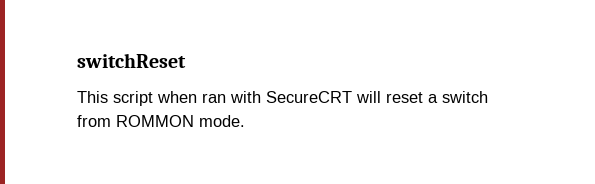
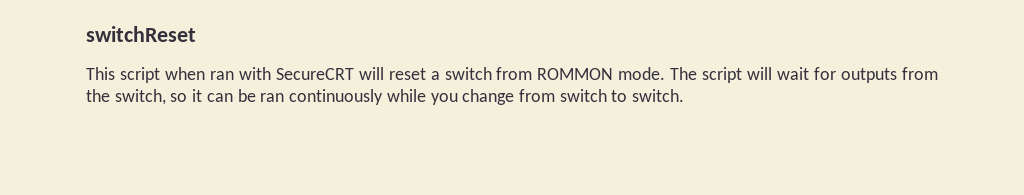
(245, 121) none -> [670,67,938,83] [86,89,685,105] The script will wait for outputs from the switch, so it can be ran continuously while you change from switch to switch.

